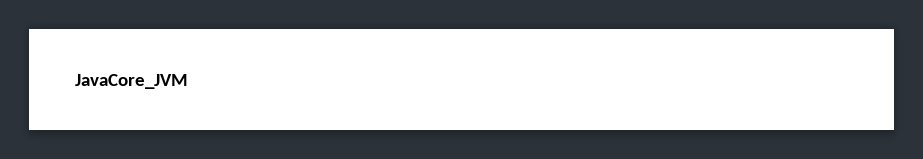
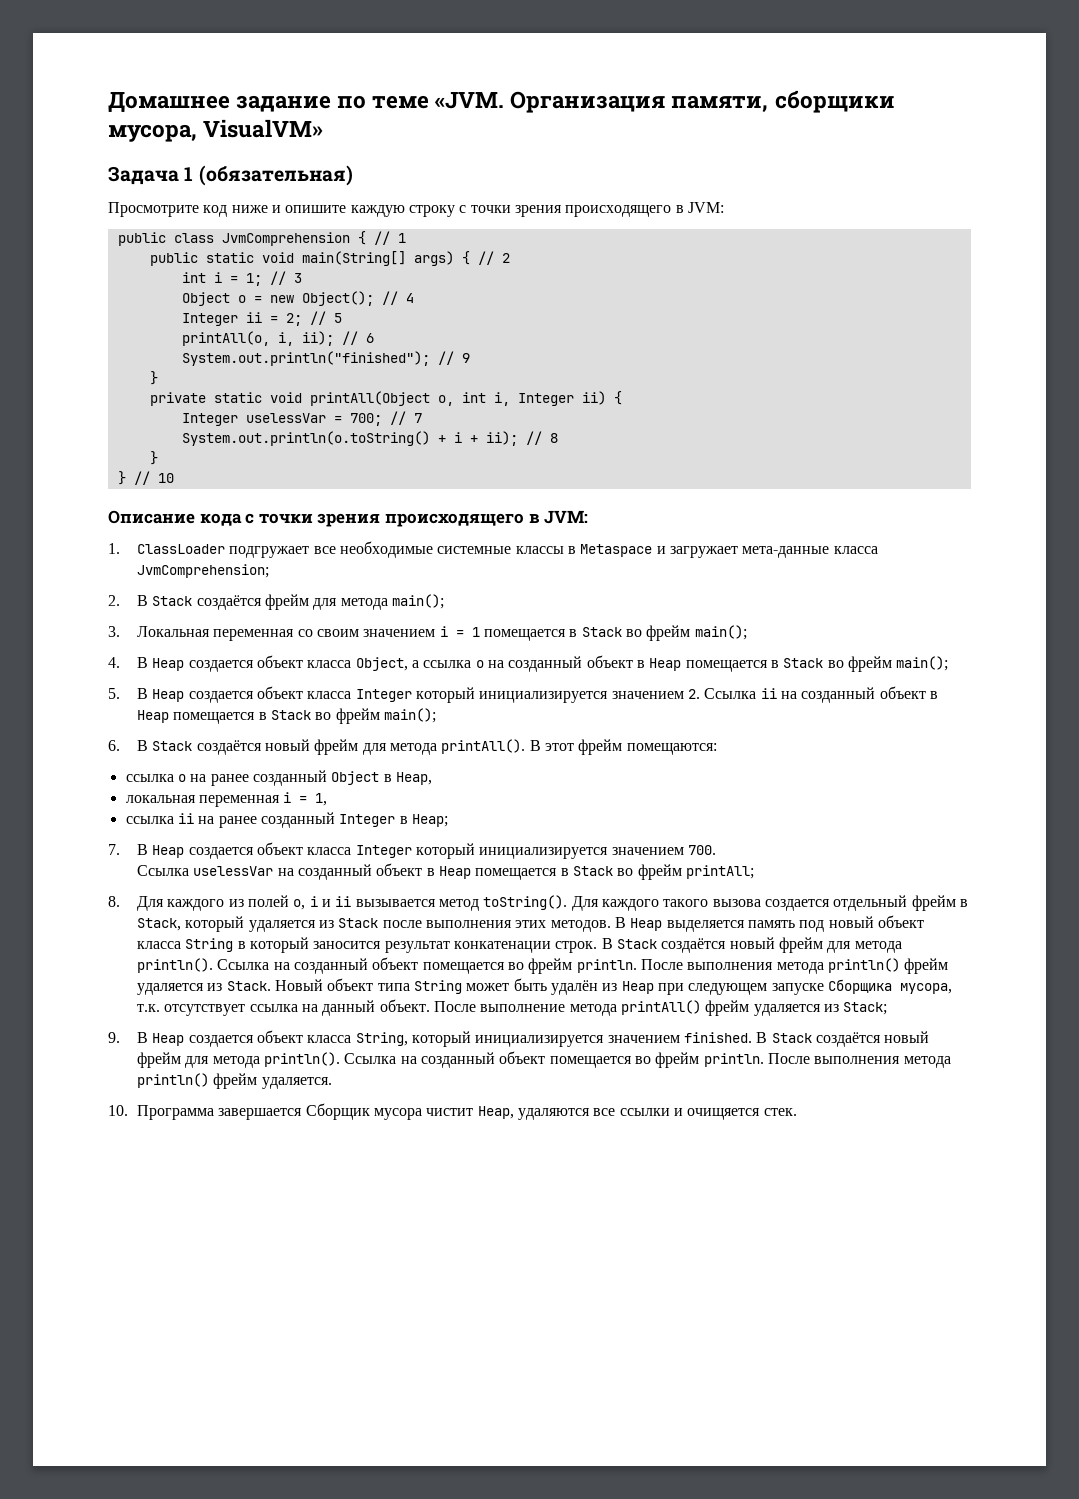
[75,74,188,89] JavaCore_JVM -> [108,90,895,113] [108,119,324,142] [108,165,353,186] [108,202,724,217] [117,231,406,246] [149,251,510,266] [181,271,302,286] [181,291,414,306] [181,311,342,326] [181,331,374,346] [181,351,470,366] [149,371,158,385] [149,391,622,406] [181,411,422,426] [181,431,558,446] [149,451,158,465] [117,471,174,485] [108,510,589,527] [108,541,878,558] [137,564,270,578] [108,594,444,610] [108,625,747,641] [108,655,949,672] [108,686,938,703] [137,708,436,724] [108,739,717,755] [125,770,432,786] [125,792,328,807] [125,812,448,828] [108,842,716,859] [137,863,754,880] [108,895,968,911] [137,915,924,932] [137,937,902,953] [137,957,949,974] [137,978,952,995] [137,999,888,1016] [108,1030,930,1047] [137,1051,951,1068] [137,1073,332,1089] [108,1103,797,1120] Домашнее задание по теме «JVM. Организация памяти, сборщики мусора, VisualVM» // Задача 1 (обязательная) // Просмотрите код ниже и опишите каждую строку с точки зрения происходящего в JVM: // public class JvmComprehension { // 1 // public static void main(String[] args) { // 2 // int i = 1; // 3 // Object o = new Object(); // 4 // Integer ii = 2; // 5 // printAll(o, i, ii); // 6 // System.out.println("finished"); // 9 // } // private static void printAll(Object o, int i, Integer ii) { // Integer uselessVar = 700; // 7 // System.out.println(o.toString() + i + ii); // 8 // } // } // 10 // Описание кода с точки зрения происходящего в JVM: // 1. ClassLoader подгружает все необходимые системные классы в Metaspace и загружает мета-данные класса JvmComprehension; // 2. В Stack создаётся фрейм для метода main(); // 3. Локальная переменная со своим значением i = 1 помещается в Stack во фрейм main(); // 4. В Heap создается объект класса Object, а ссылка o на созданный объект в Heap помещается в Stack во фрейм main(); // 5. В Heap создается объект класса Integer который инициализируется значением 2. Ссылка ii на созданный объект в Heap помещается в Stack во фрейм main(); // 6. В Stack создаётся новый фрейм для метода printAll(). В этот фрейм помещаются: // ссылка o на ранее созданный Object в Heap, // локальная переменная i = 1, // ссылка ii на ранее созданный Integer в Heap; // 7. В Heap создается объект класса Integer который инициализируется значением 700. // Ссылка uselessVar на созданный объект в Heap помещается в Stack во фрейм printAll; // 8. Для каждого из полей o, i и ii вызывается метод toString(). Для каждого такого вызова создается отдельный фрейм в Stack, который удаляется из Stack после выполнения этих методов. В Heap выделяется память под новый объект класса String в который заносится результат конкатенации строк. В Stack создаётся новый фрейм для метода println(). Ссылка на созданный объект помещается во фрейм println. После выполнения метода println() фрейм удаляется из Stack. Новый объект типа String может быть удалён из Heap при следующем запуске Сборщика мусора, т.к. отсутствует ссылка на данный объект. После выполнение метода printAll() фрейм удаляется из Stack; // 9. В Heap создается объект класса String, который инициализируется значением finished. В Stack создаётся новый фрейм для метода println(). Ссылка на созданный объект помещается во фрейм println. После выполнения метода println() фрейм удаляется. // 10. Программа завершается Сборщик мусора чистит Heap, удаляются все ссылки и очищяется стек.

